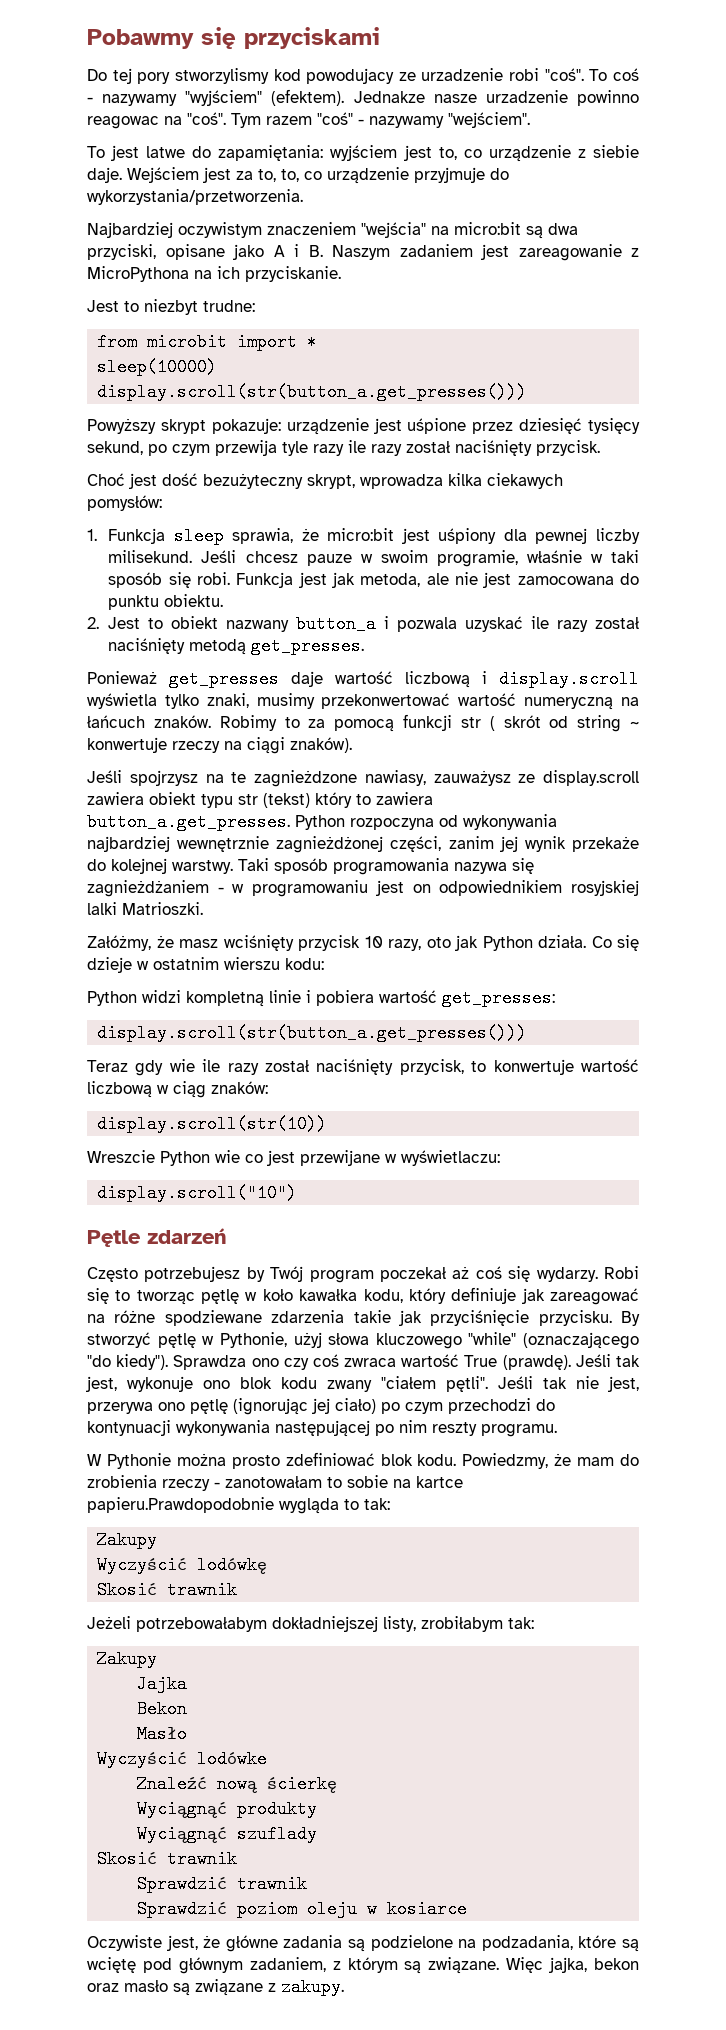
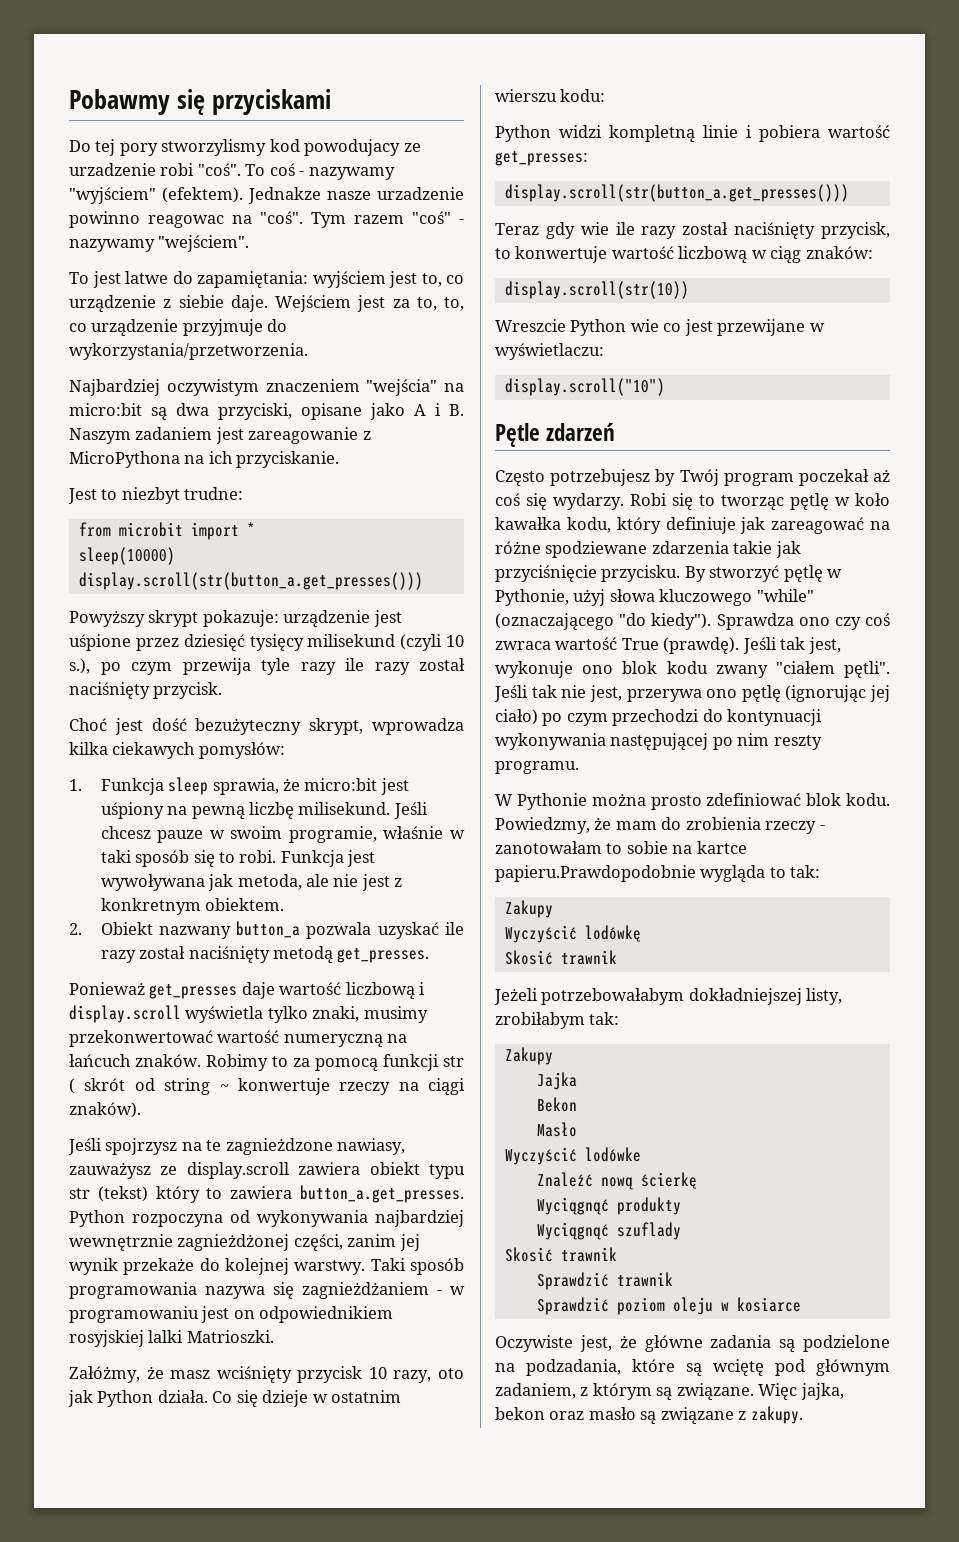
[87,441,143,455] sekund, -> [307,634,464,651] [69,658,90,674] milisekund (czyli 10 s.),
[503,528,641,544] dla pewnej liczby -> [167,802,294,820] na pewną liczbę
(191, 580) none -> [218,852,235,863] to
(327, 580) none -> [100,874,205,891] wywoływana
[517,573,639,585] [108,594,224,610] [87,616,219,629] zamocowana do punktu obiektu. // 2. Jest to obiekt -> [394,878,403,887] [100,898,285,915] [69,922,153,935] z konkretnym obiektem. // 2. Obiekt
[384,616,390,629] i -> (301, 929) none

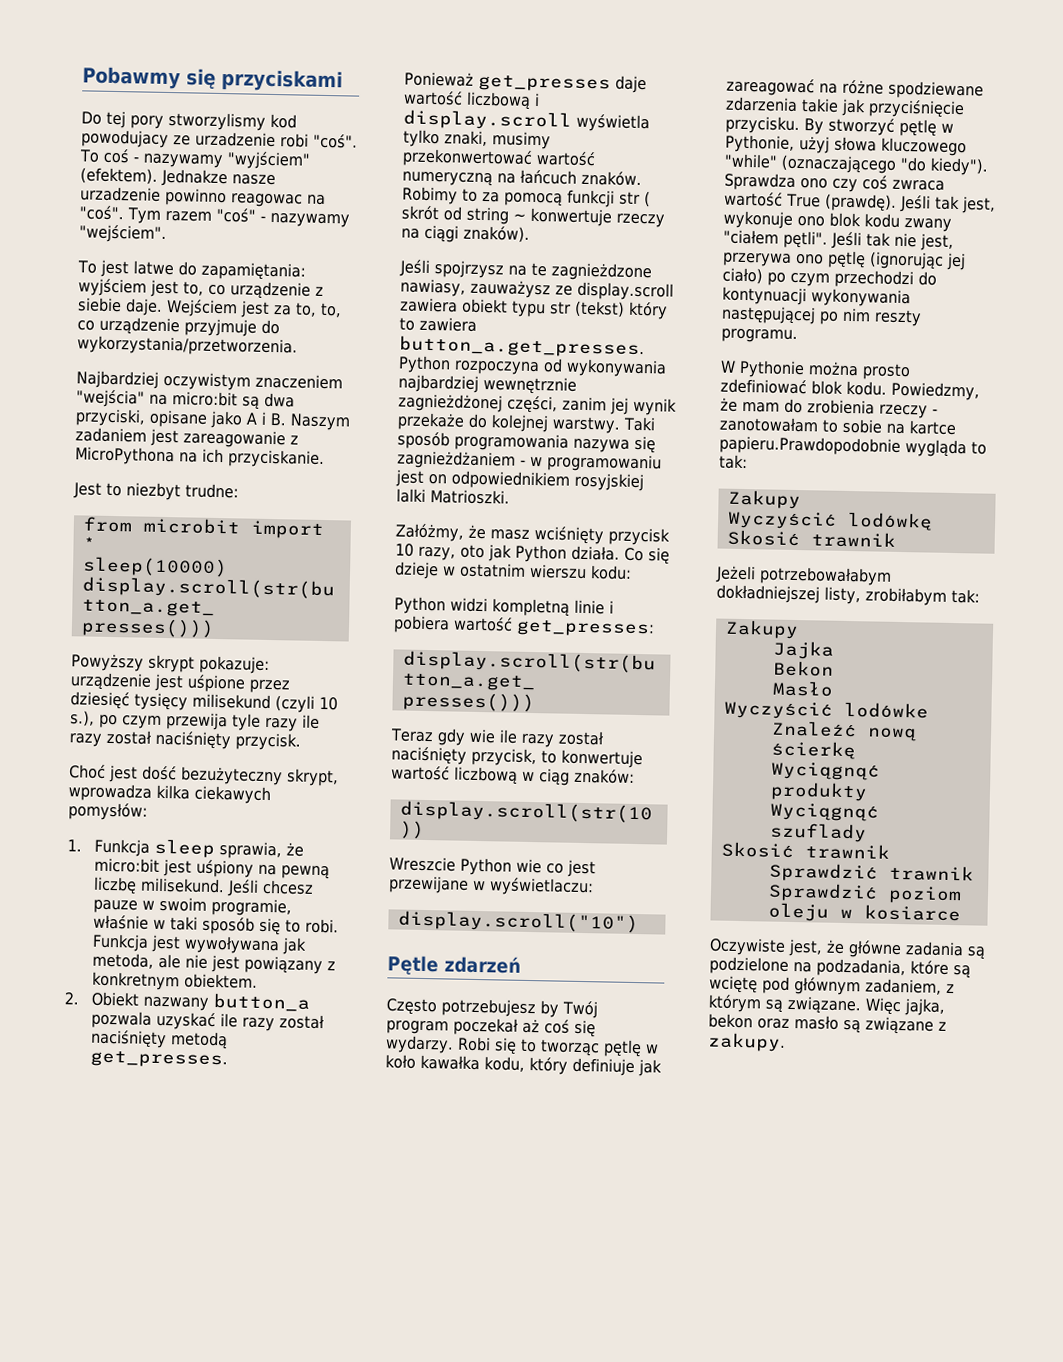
(390, 882) none -> [243,955,323,975] powiązany

